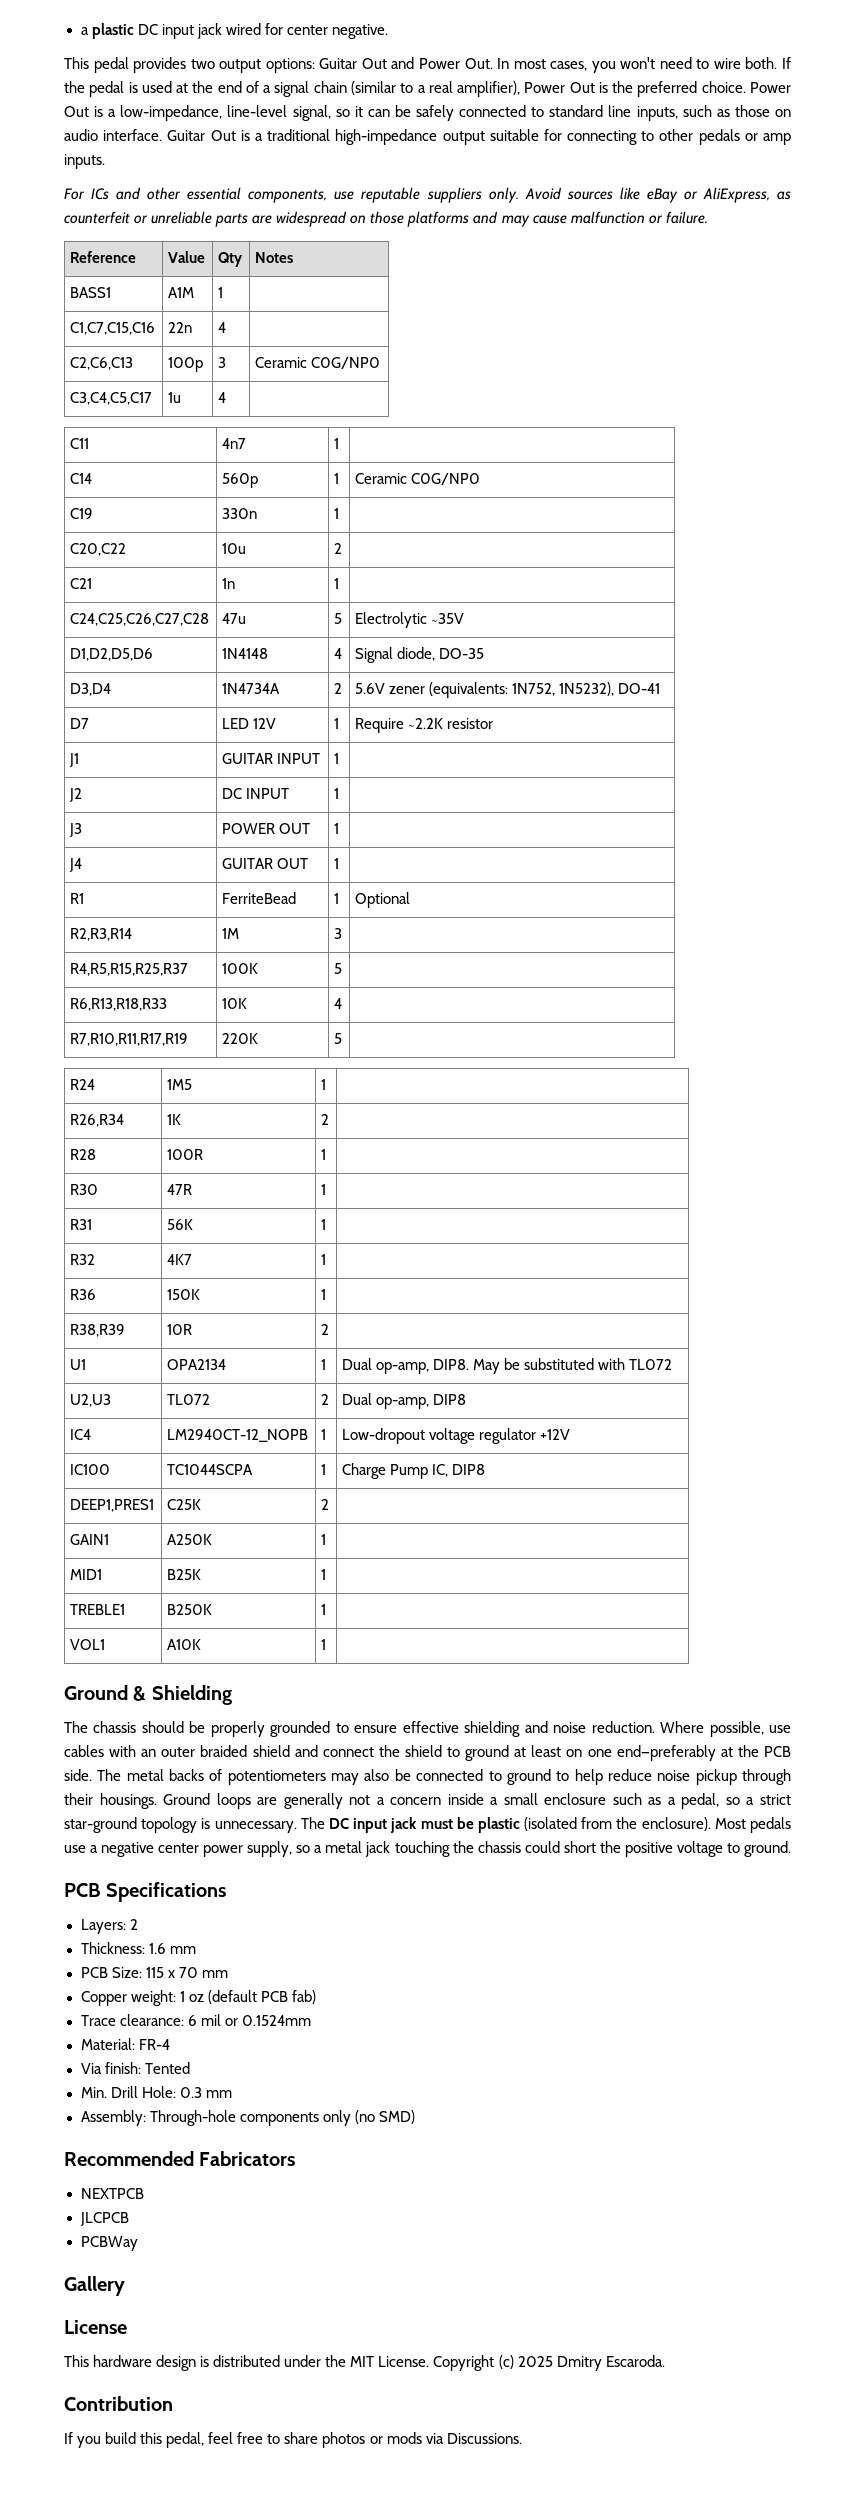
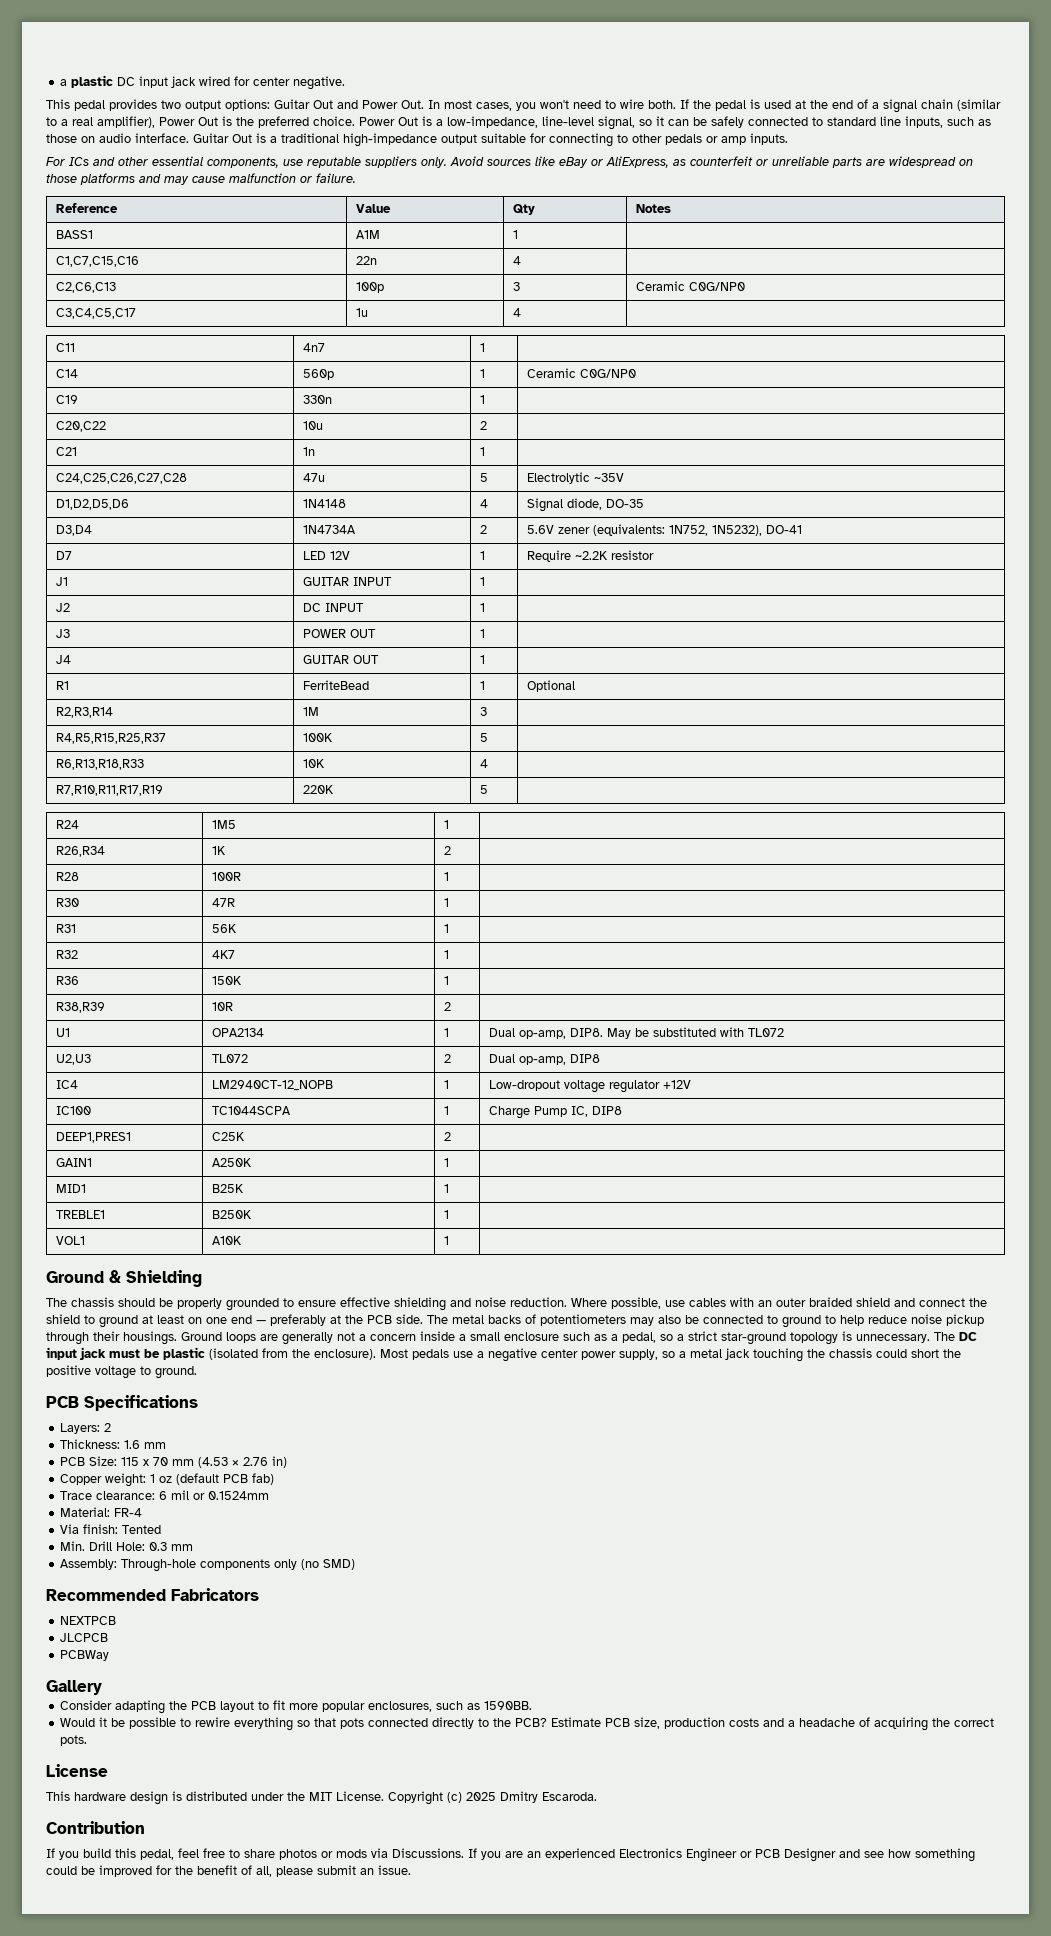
[616,1745,716,1761] end—preferably -> [231,1314,326,1326] end — preferably
(228, 1974) none -> [198,1456,288,1468] (4.53 × 2.76 in)
(125, 2286) none -> [60,1700,533,1714] [60,1717,995,1731] [60,1735,88,1746] // Consider adapting the PCB layout to fit more popular enclosures, such as 1590BB. // Would it be possible to rewire everything so that pots connected directly to the PCB? Estimate PCB size, production costs and a headache of acquiring the correct pots.
(522, 2438) none -> [468,1848,975,1862] [46,1865,411,1877] If you are an experienced Electronics Engineer or PCB Designer and see how something could be improved for the benefit of all, please submit an issue.

